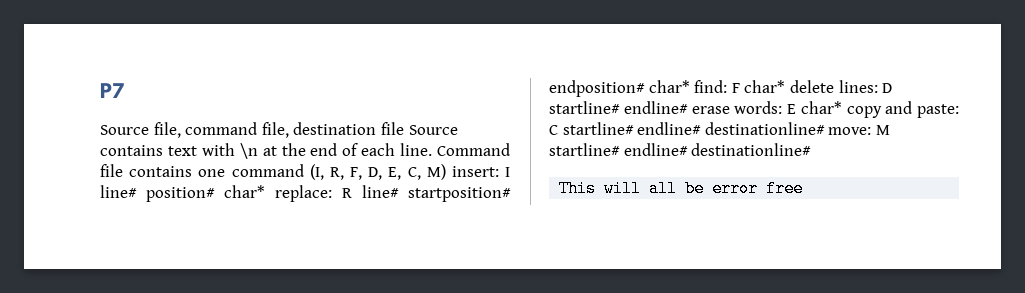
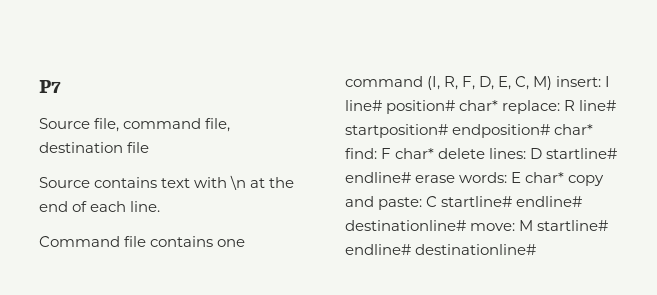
(404, 128) none -> (150, 147) //
(433, 149) none -> (161, 206) //
[559,180,804,197] // This will all be error free -> (537, 249) none

